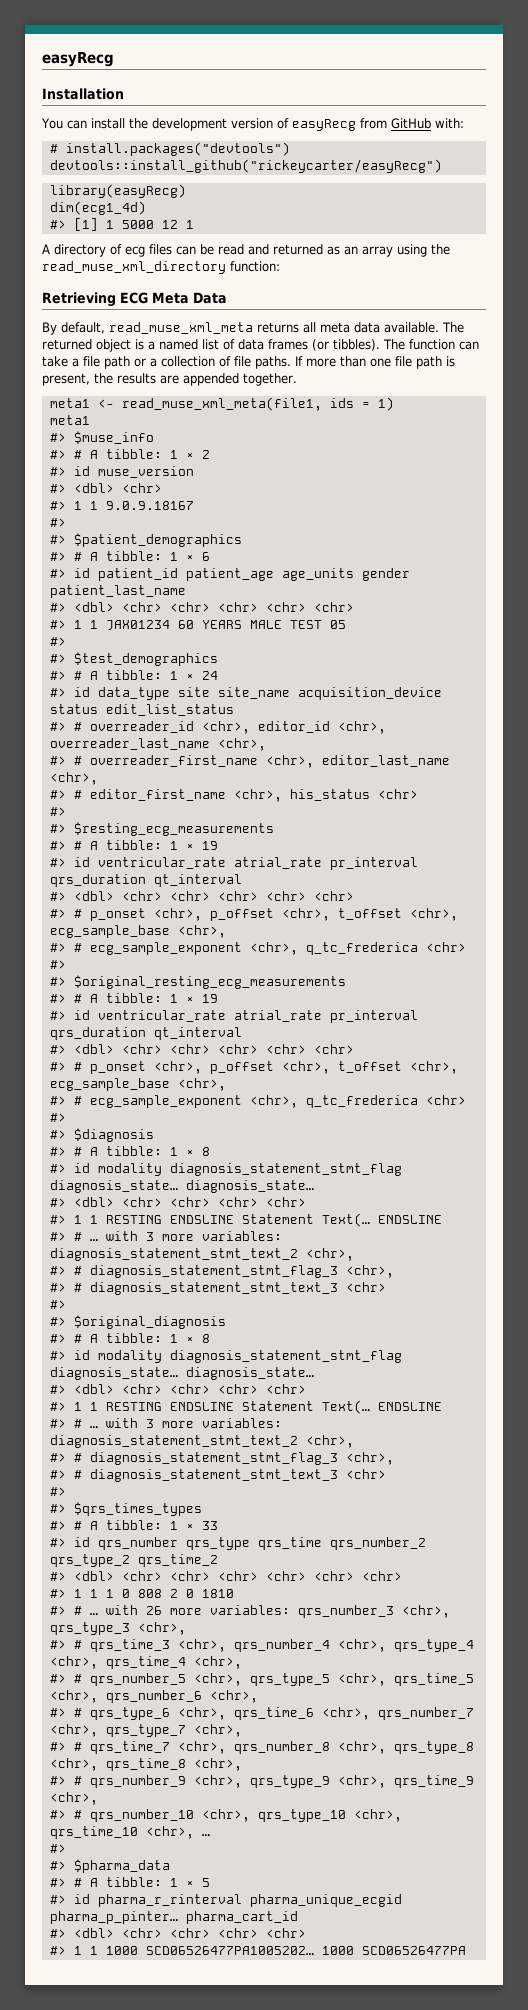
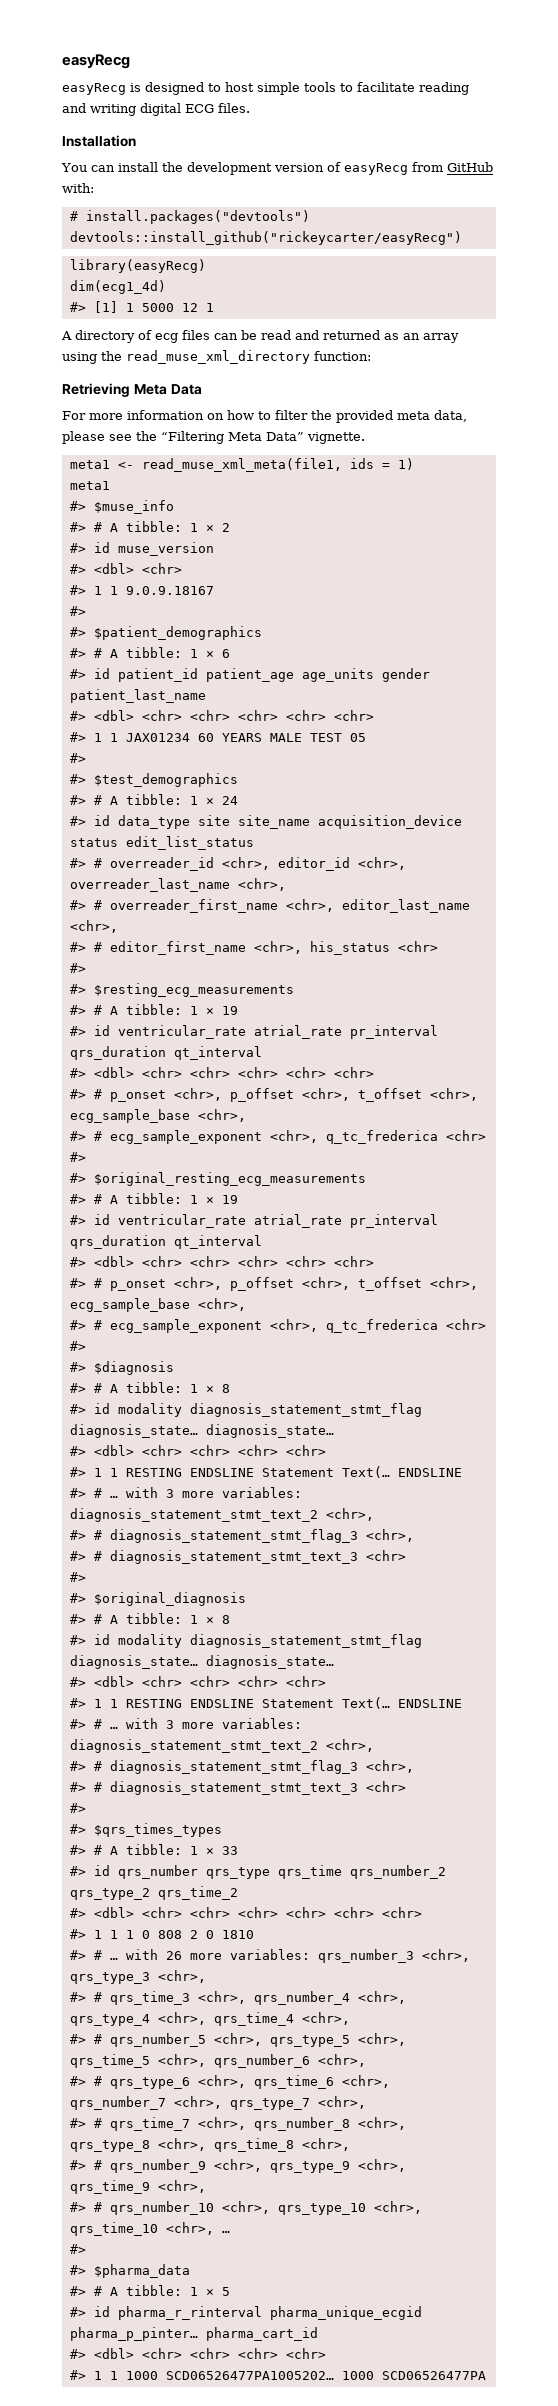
[42,52,114,67] easyRecg -> [62,54,130,69] [62,82,469,95] [62,103,250,116] easyRecg // easyRecg is designed to host simple tools to facilitate reading and writing digital ECG files.
[120,292,148,304] ECG -> (130, 390) none
[42,322,464,335] [42,339,479,352] [42,356,455,369] [42,373,297,386] By default, read_muse_xml_meta returns all meta data available. The returned object is a named list of data frames (or tibbles). The function can take a file path or a collection of file paths. If more than one file path is present, the results are appended together. -> [62,410,467,423] [62,431,365,444] For more information on how to filter the provided meta data, please see the “Filtering Meta Data” vignette.

